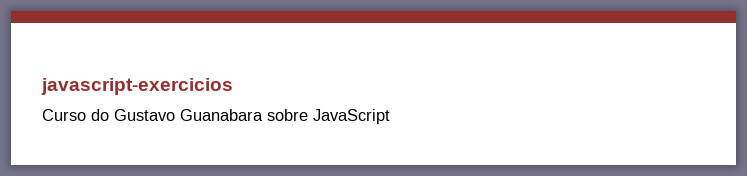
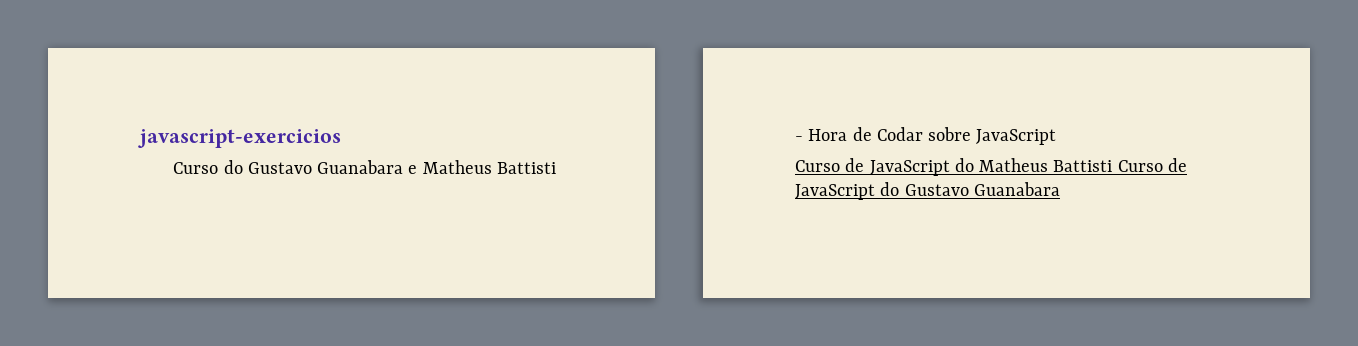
[267,109,390,124] sobre JavaScript -> [408,160,557,174] [795,127,1057,145] [795,158,1187,176] [795,182,1060,200] e Matheus Battisti - Hora de Codar sobre JavaScript // Curso de JavaScript do Matheus Battisti Curso de JavaScript do Gustavo Guanabara

